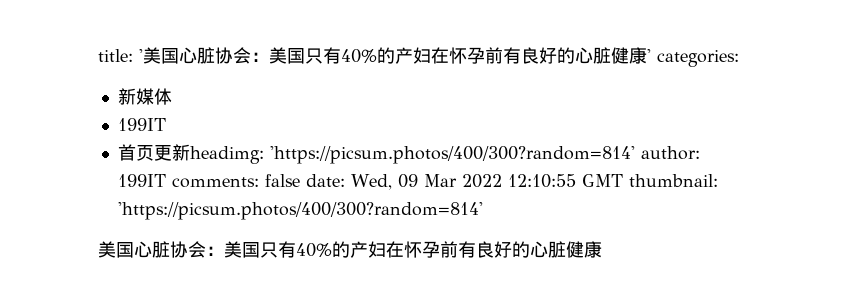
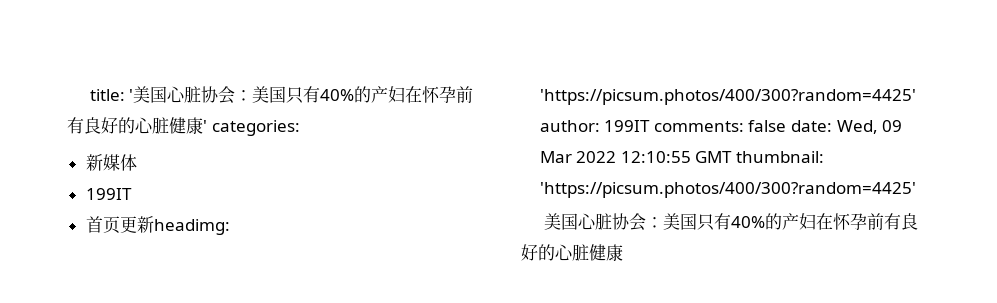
[269,146,635,164] 'https://picsum.photos/400/300?random=814' -> [539,89,916,105] 'https://picsum.photos/400/300?random=4425'
[117,202,483,220] 'https://picsum.photos/400/300?random=814' -> [539,182,916,198] 'https://picsum.photos/400/300?random=4425'

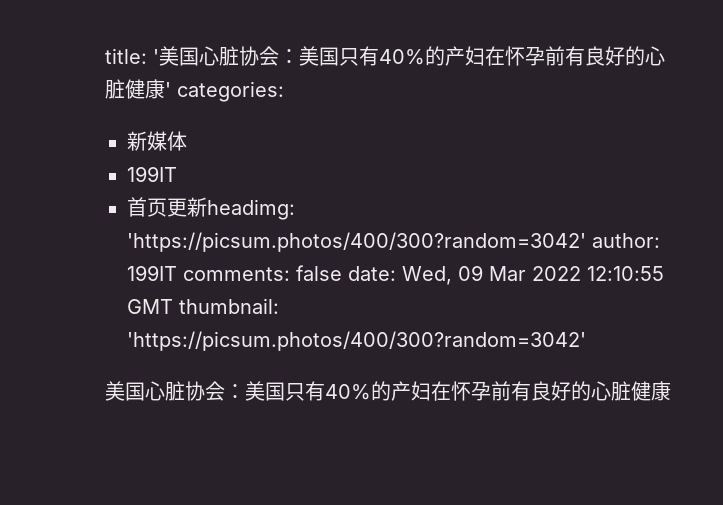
[539,89,916,105] 'https://picsum.photos/400/300?random=4425' -> [127,232,586,252] 'https://picsum.photos/400/300?random=3042'
[539,182,916,198] 'https://picsum.photos/400/300?random=4425' -> [127,331,586,351] 'https://picsum.photos/400/300?random=3042'

